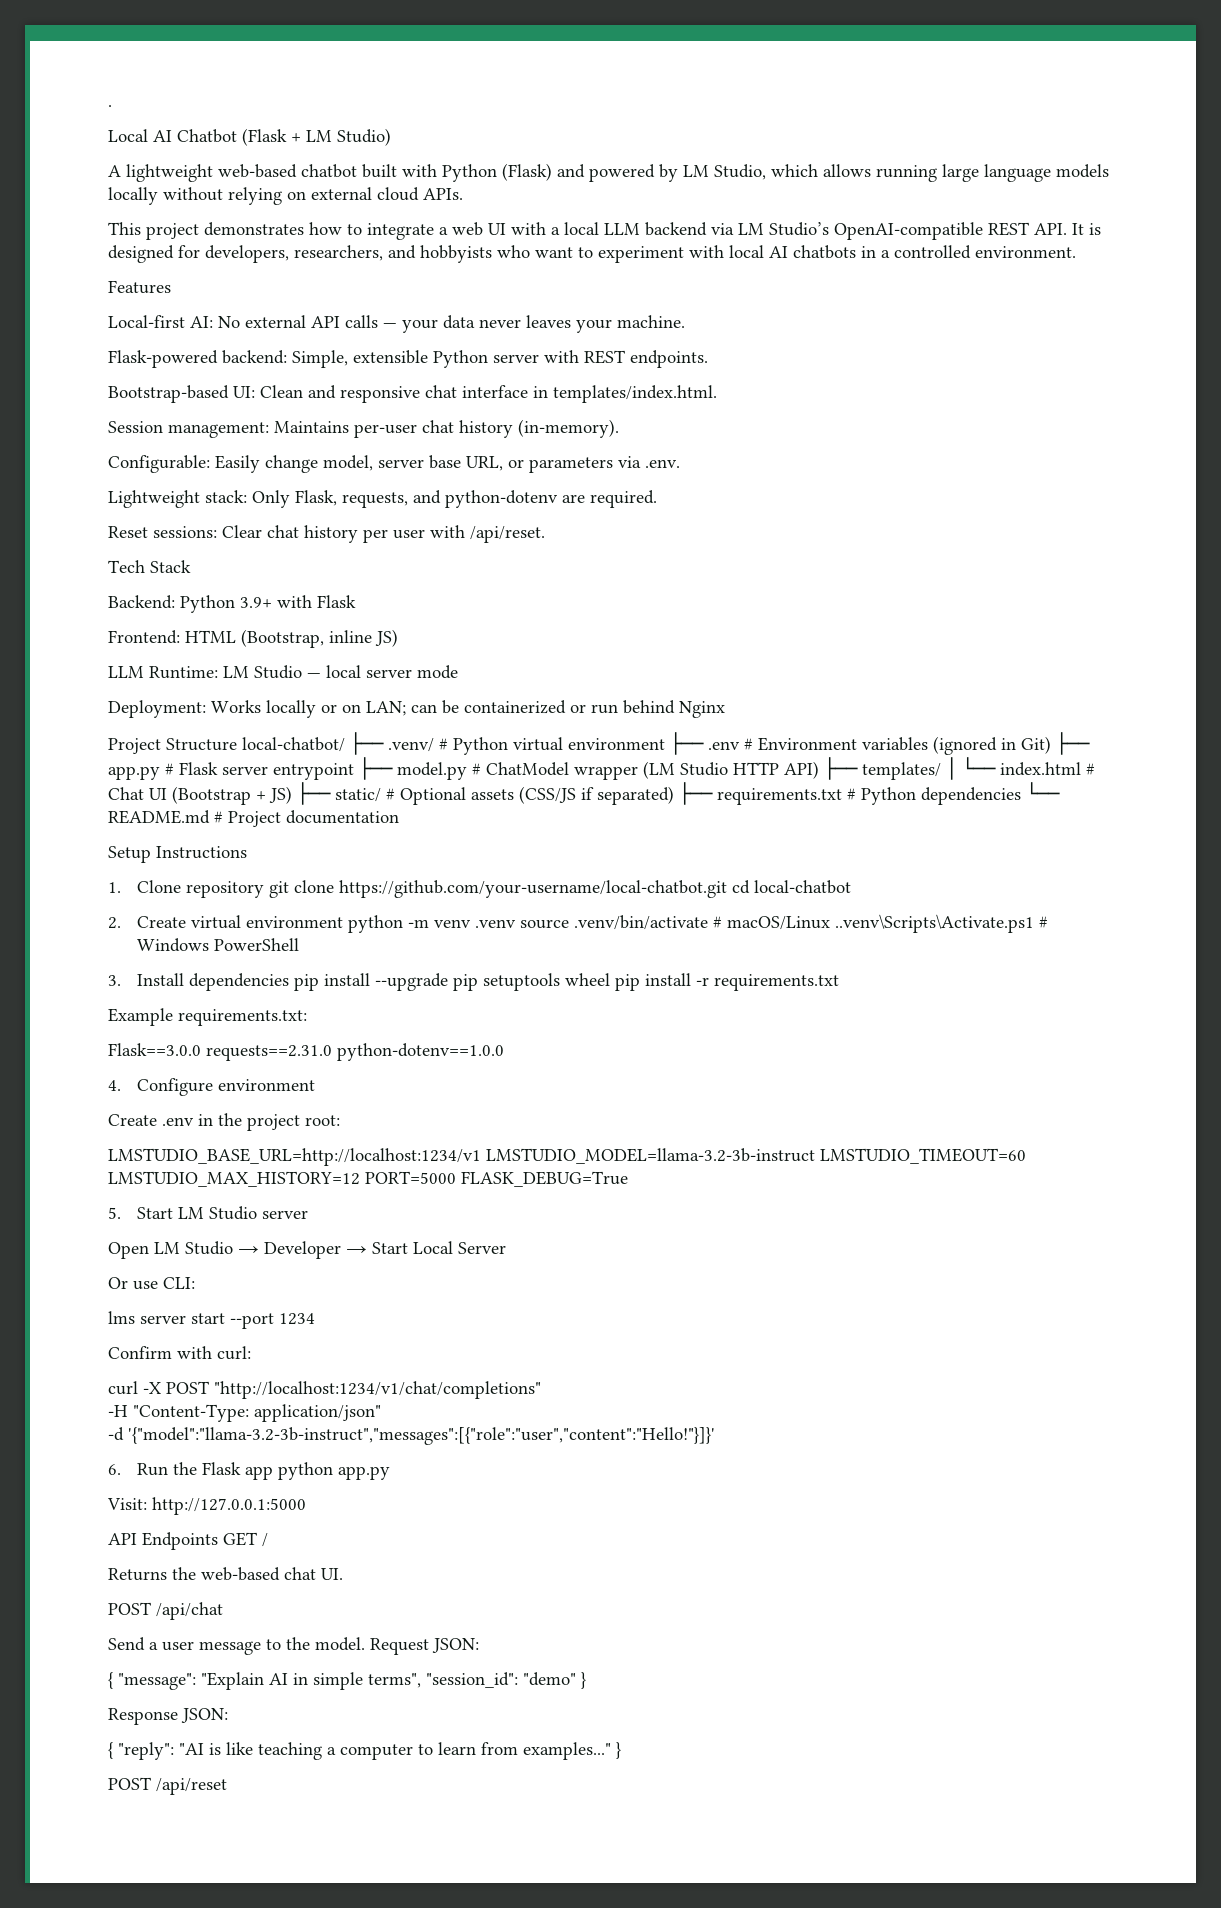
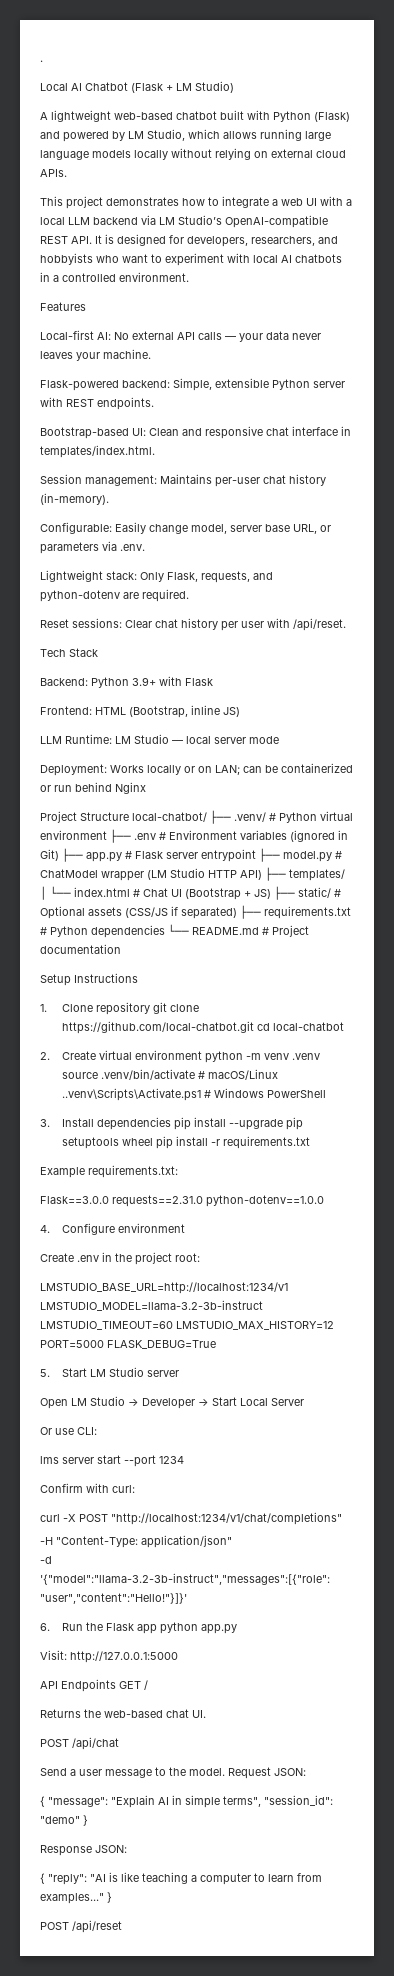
[339,880,728,898] https://github.com/your-username/local-chatbot.git -> [61,1021,254,1034] https://github.com/local-chatbot.git

